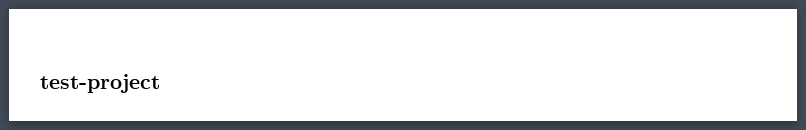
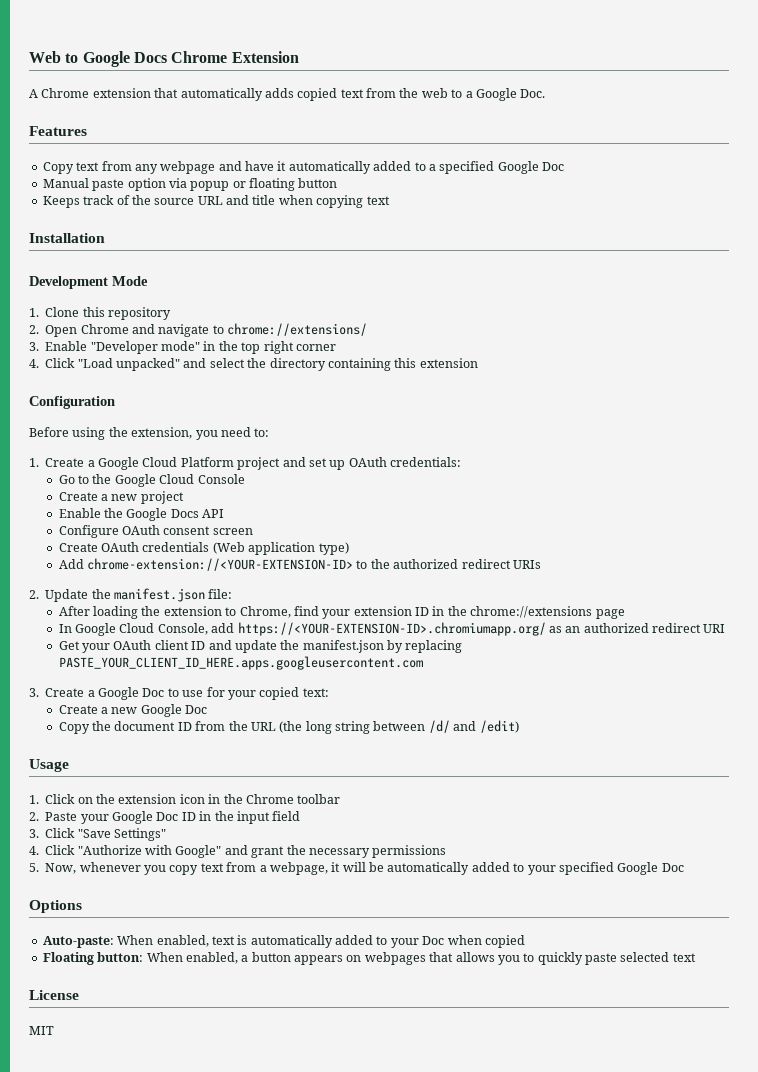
[40,74,160,93] test-project -> [29,51,299,67] [29,88,546,101] [29,126,87,136] [42,161,564,174] [42,178,338,191] [42,195,390,208] [29,233,105,243] [29,276,148,289] [29,307,171,320] [29,323,368,337] [29,341,336,354] [29,358,478,371] [29,396,115,409] [29,427,270,440] [29,457,461,470] [58,474,245,487] [58,491,184,504] [58,508,225,521] [58,525,253,538] [58,542,349,555] [58,558,541,571] [29,588,233,602] [58,606,625,619] [58,622,726,636] [58,640,463,653] [58,656,423,670] [29,687,329,700] [58,704,208,717] [58,720,519,734] [29,759,69,772] [29,794,341,804] [29,811,301,824] [29,828,166,841] [29,845,447,858] [29,862,684,875] [29,900,82,913] [42,935,525,948] [42,952,696,965] [29,990,79,1000] [29,1026,54,1035] Web to Google Docs Chrome Extension // A Chrome extension that automatically adds copied text from the web to a Google Doc. // Features // Copy text from any webpage and have it automatically added to a specified Google Doc // Manual paste option via popup or floating button // Keeps track of the source URL and title when copying text // Installation // Development Mode // 1. Clone this repository // 2. Open Chrome and navigate to chrome://extensions/ // 3. Enable "Developer mode" in the top right corner // 4. Click "Load unpacked" and select the directory containing this extension // Configuration // Before using the extension, you need to: // 1. Create a Google Cloud Platform project and set up OAuth credentials: // Go to the Google Cloud Console // Create a new project // Enable the Google Docs API // Configure OAuth consent screen // Create OAuth credentials (Web application type) // Add chrome-extension://<YOUR-EXTENSION-ID> to the authorized redirect URIs // 2. Update the manifest.json file: // After loading the extension to Chrome, find your extension ID in the chrome://extensions page // In Google Cloud Console, add https://<YOUR-EXTENSION-ID>.chromiumapp.org/ as an authorized redirect URI // Get your OAuth client ID and update the manifest.json by replacing PASTE_YOUR_CLIENT_ID_HERE.apps.googleusercontent.com // 3. Create a Google Doc to use for your copied text: // Create a new Google Doc // Copy the document ID from the URL (the long string between /d/ and /edit) // Usage // 1. Click on the extension icon in the Chrome toolbar // 2. Paste your Google Doc ID in the input field // 3. Click "Save Settings" // 4. Click "Authorize with Google" and grant the necessary permissions // 5. Now, whenever you copy text from a webpage, it will be automatically added to your specified Google Doc // Options // Auto-paste: When enabled, text is automatically added to your Doc when copied // Floating button: When enabled, a button appears on webpages that allows you to quickly paste selected text // License // MIT

